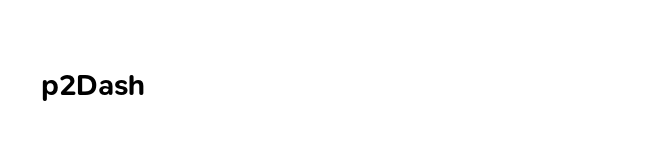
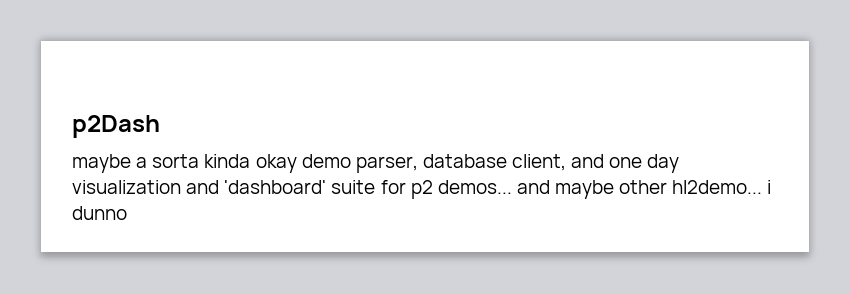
(145, 88) none -> [72,154,680,173] [72,180,772,199] [72,206,127,220] // maybe a sorta kinda okay demo parser, database client, and one day visualization and 'dashboard' suite for p2 demos... and maybe other hl2demo... i dunno

